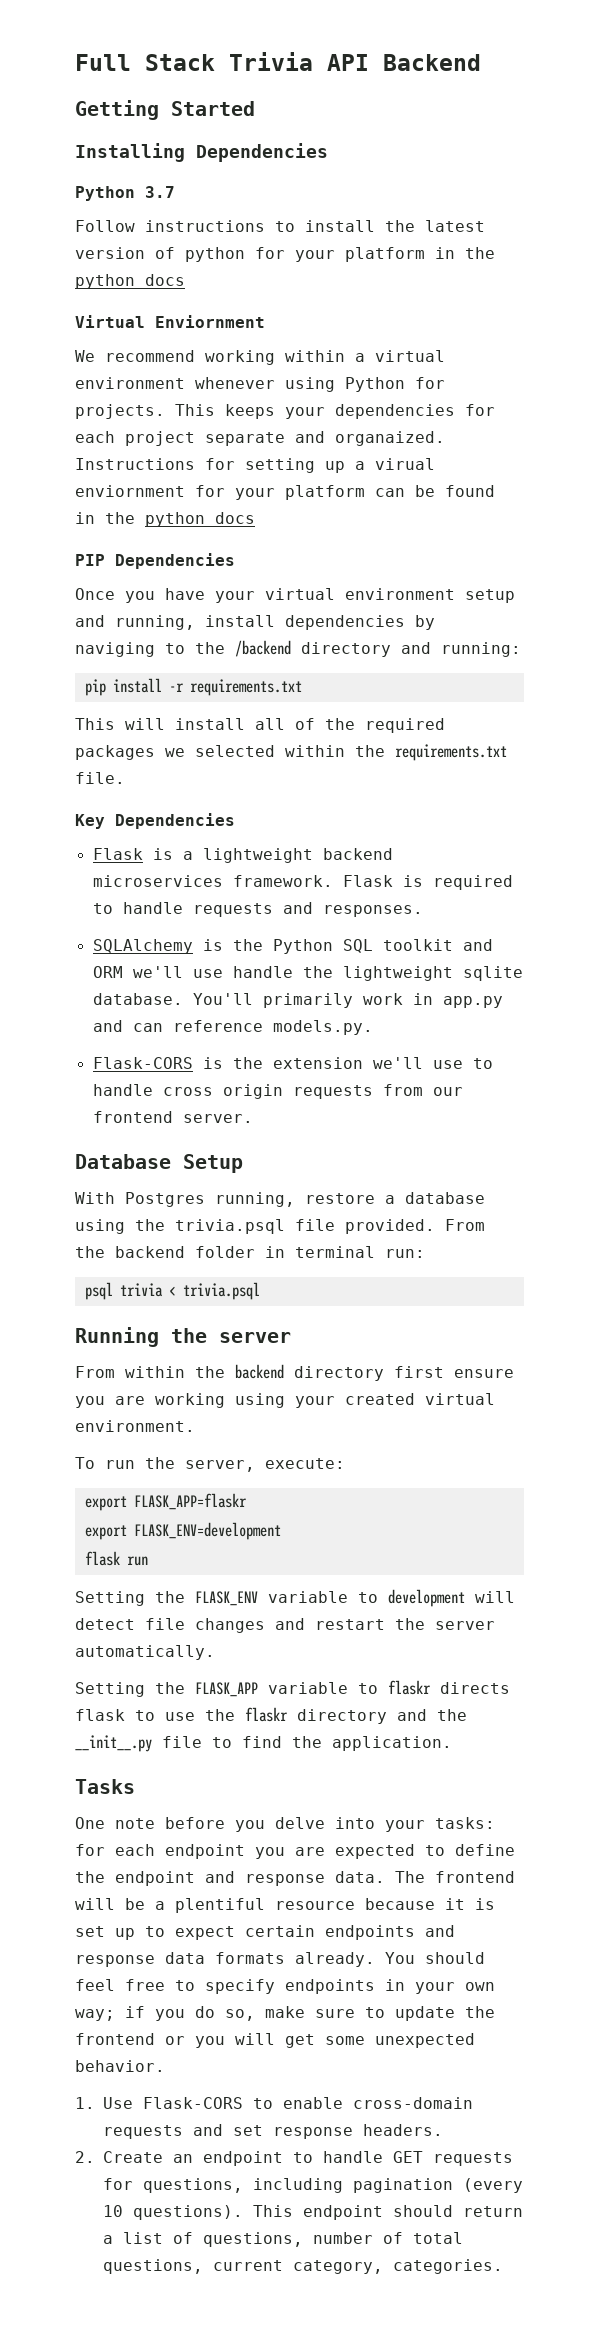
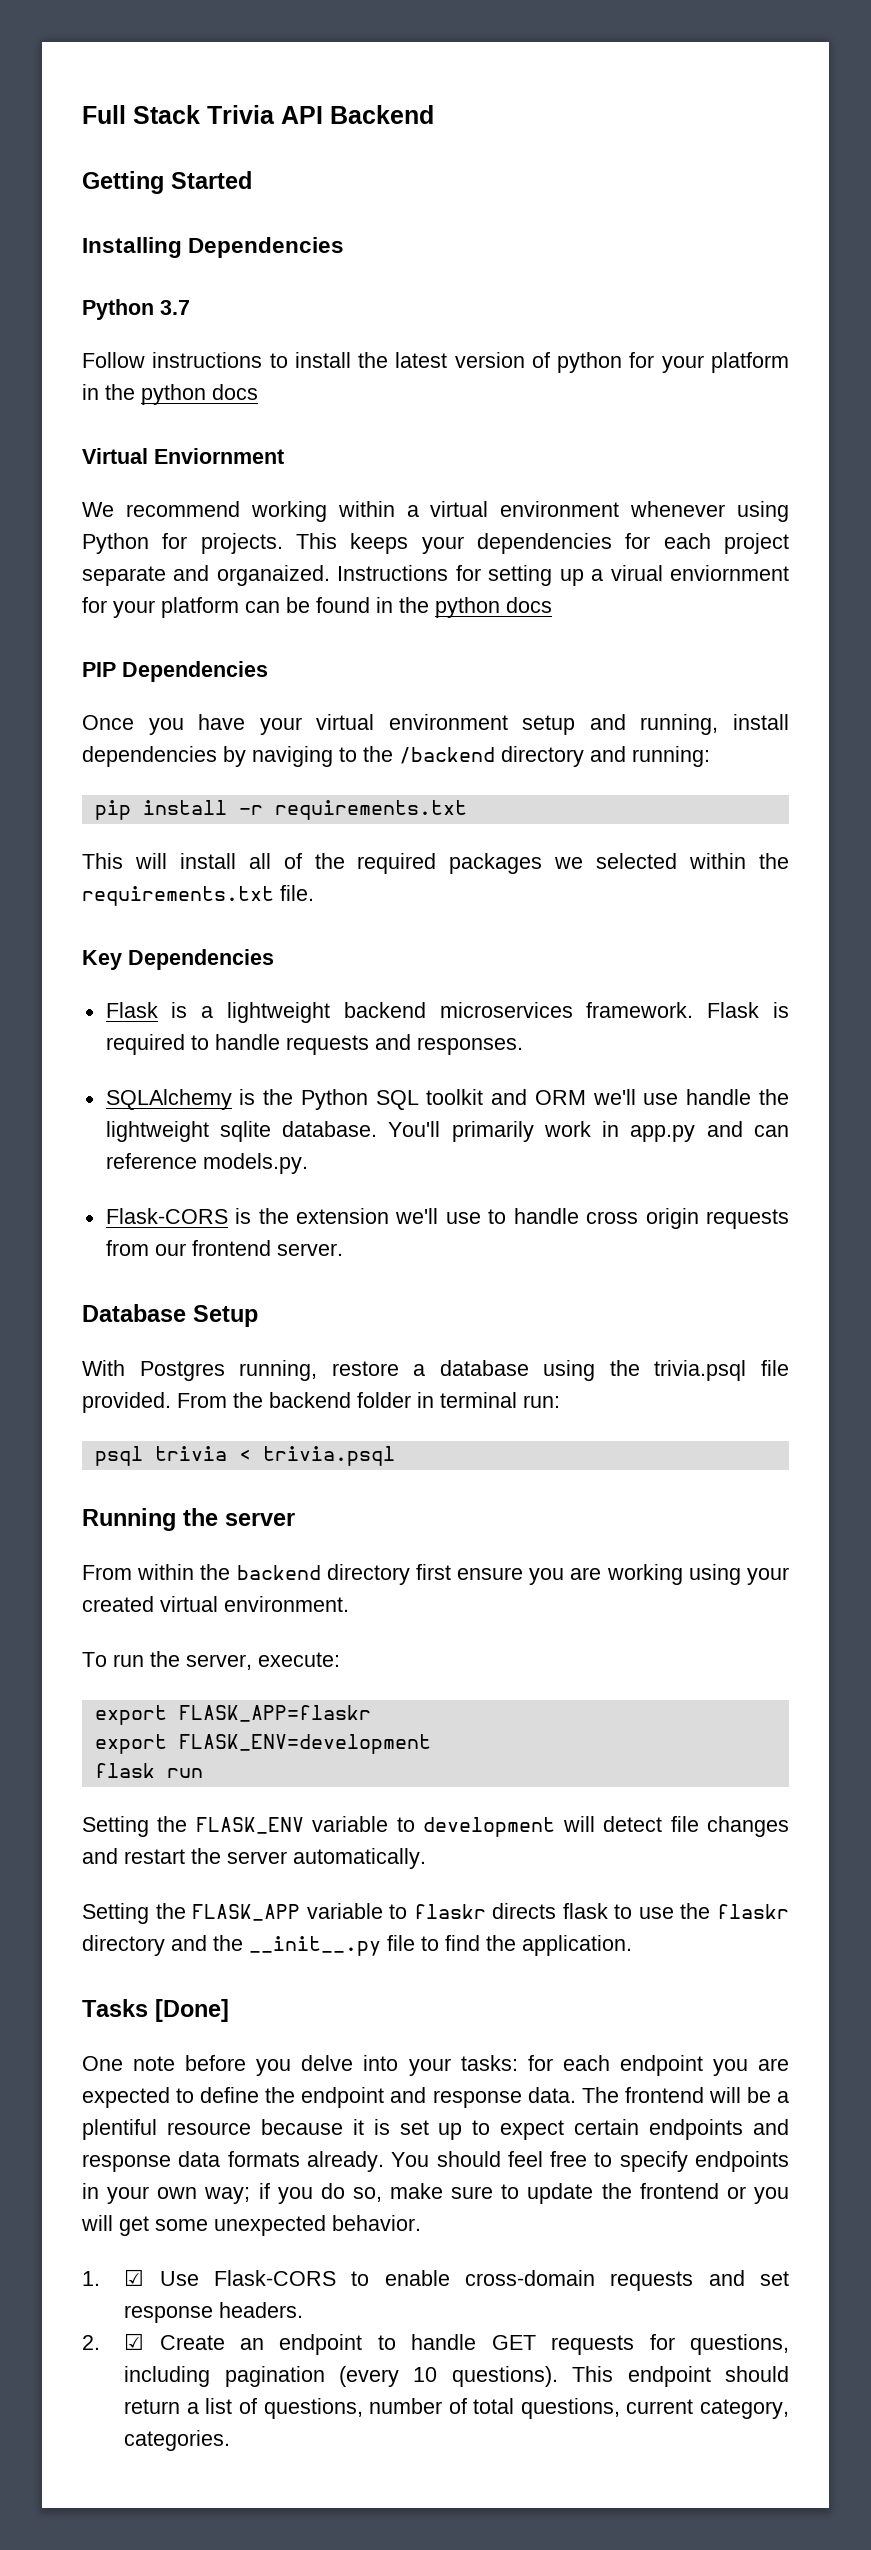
(135, 1786) none -> [155,1999,229,2022] [Done]
(95, 2103) none -> [124,2269,145,2286] ☑
(95, 2157) none -> [124,2333,145,2350] ☑

